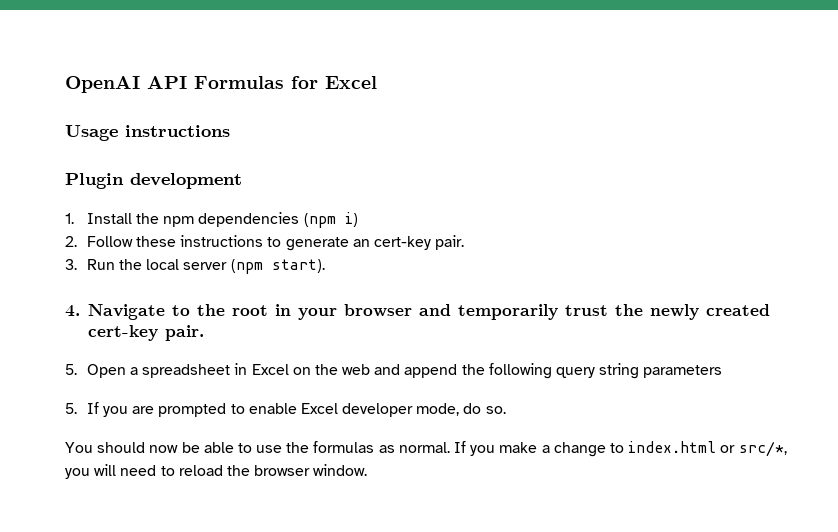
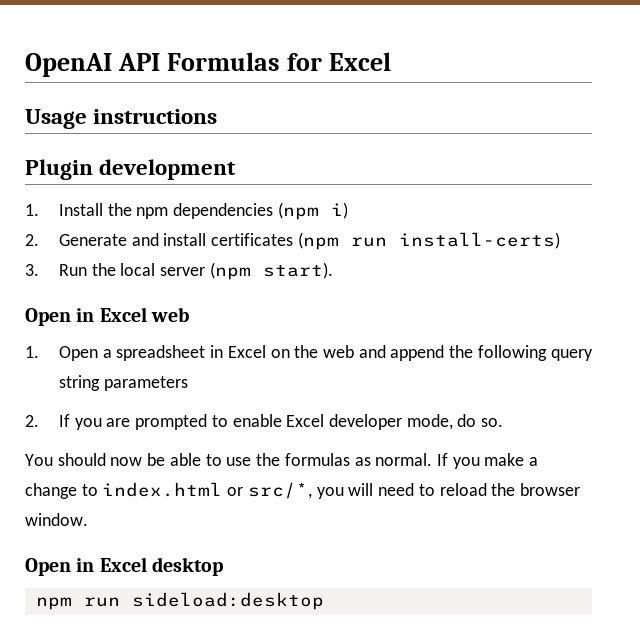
[86,235,465,251] Follow these instructions to generate an cert-key pair. -> [58,232,560,250] Generate and install certificates (npm run install-certs)
[65,304,770,320] [87,325,204,341] [65,364,77,375] 4. Navigate to the root in your browser and temporarily trust the newly created cert-key pair. // 5. -> [25,307,189,326] [25,346,39,358] Open in Excel web // 1.
[65,403,77,414] 5. -> [25,415,39,427] 2.
(368, 470) none -> [25,557,223,576] [35,592,324,610] // Open in Excel desktop // npm run sideload:desktop

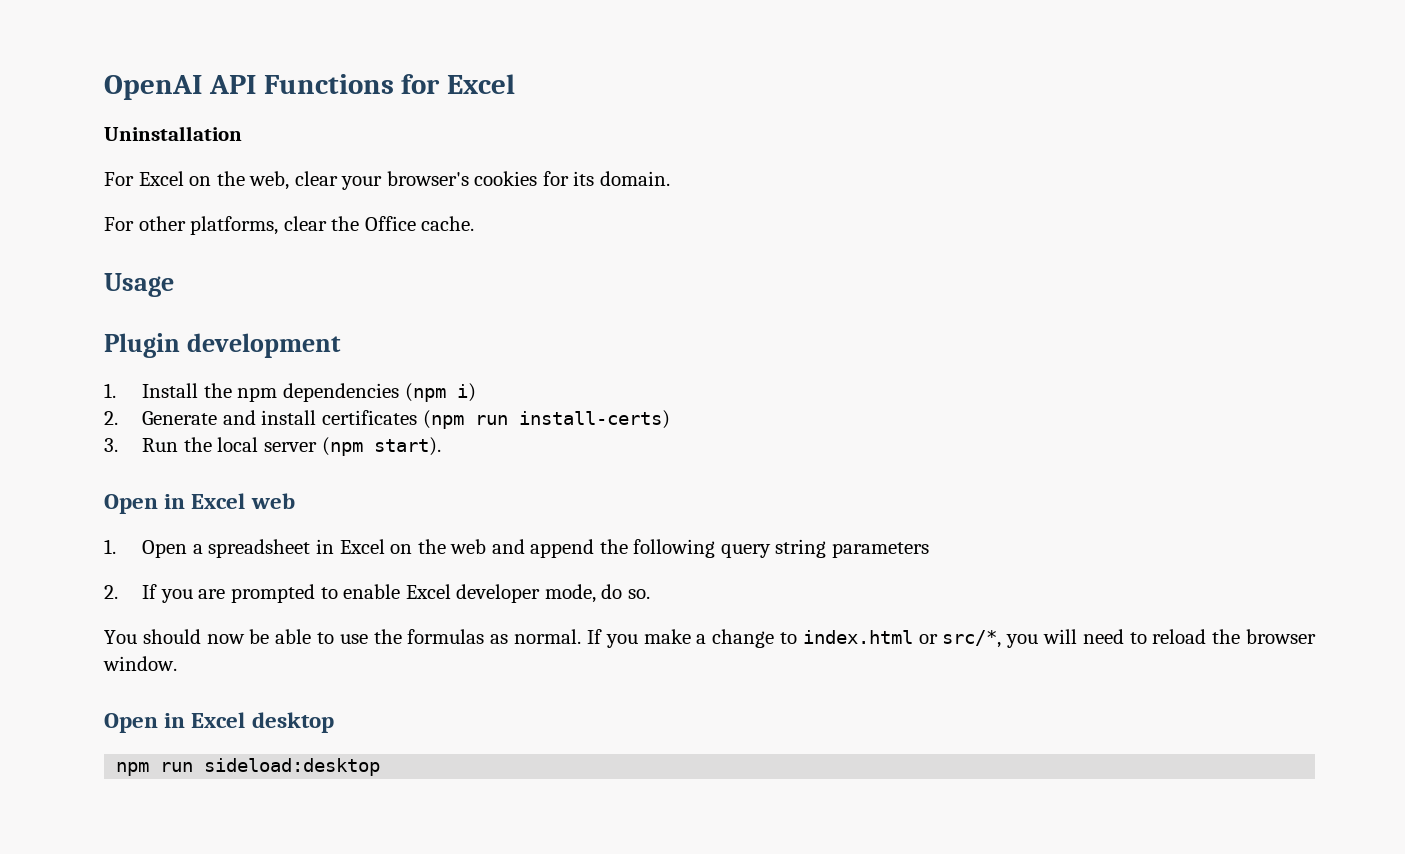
[167,52,281,71] Formulas -> [263,74,394,94] Functions
(392, 61) none -> [104,126,242,141] [104,171,670,190] [104,216,475,235] // Uninstallation // For Excel on the web, clear your browser's cookies for its domain. // For other platforms, clear the Office cache.
[93,109,218,124] instructions -> (174, 285) none

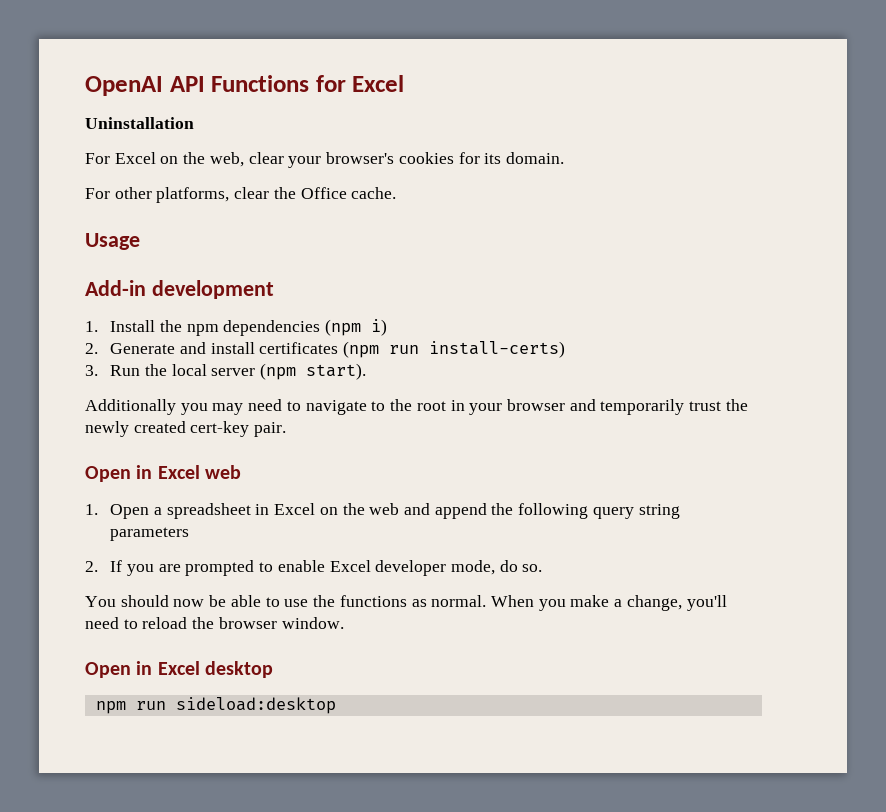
[104,333,180,358] Plugin -> [85,280,146,296] Add-in
(441, 446) none -> [85,399,748,415] [85,421,287,437] // Additionally you may need to navigate to the root in your browser and temporarily trust the newly created cert-key pair.
[407,629,485,644] formulas -> [339,595,407,607] functions
[586,629,602,644] If -> [490,595,534,607] When
[712,629,1077,648] change to index.html or src/*, you will -> [626,595,727,611] change, you'll

